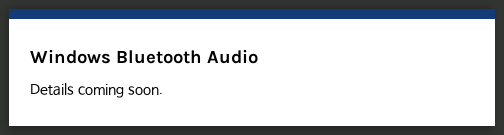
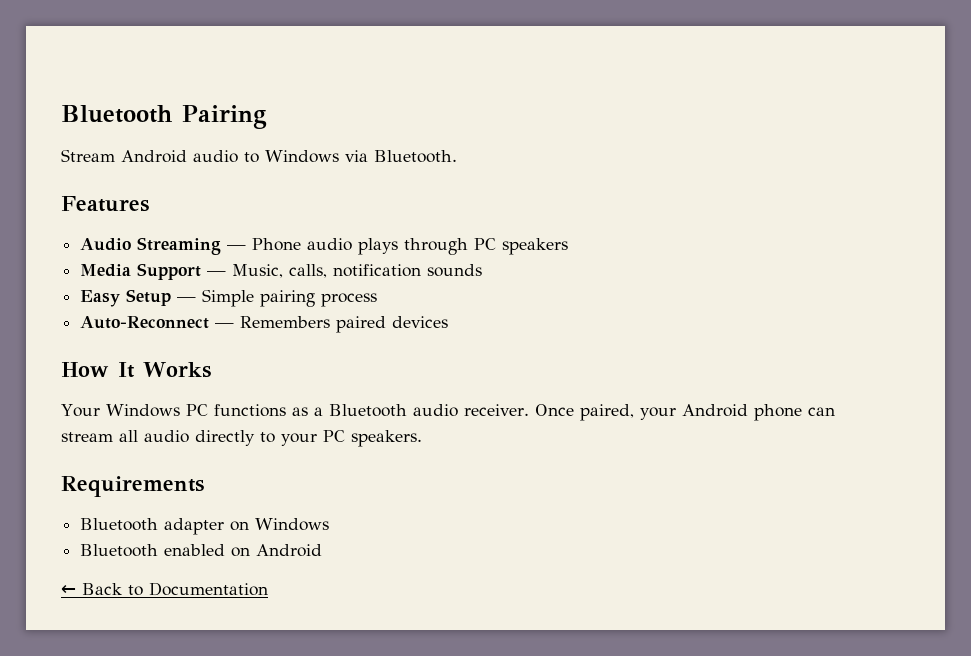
[30,49,258,64] [30,83,163,98] Windows Bluetooth Audio // Details coming soon. -> [61,105,267,129] [61,149,457,163] [61,196,149,212] [80,237,569,255] [80,263,483,280] [80,289,378,307] [80,316,449,333] [61,362,211,378] [61,404,835,421] [61,430,422,447] [61,476,204,497] [80,518,330,535] [80,544,323,557] [61,582,268,596] Bluetooth Pairing // Stream Android audio to Windows via Bluetooth. // Features // Audio Streaming — Phone audio plays through PC speakers // Media Support — Music, calls, notification sounds // Easy Setup — Simple pairing process // Auto-Reconnect — Remembers paired devices // How It Works // Your Windows PC functions as a Bluetooth audio receiver. Once paired, your Android phone can stream all audio directly to your PC speakers. // Requirements // Bluetooth adapter on Windows // Bluetooth enabled on Android // ← Back to Documentation

